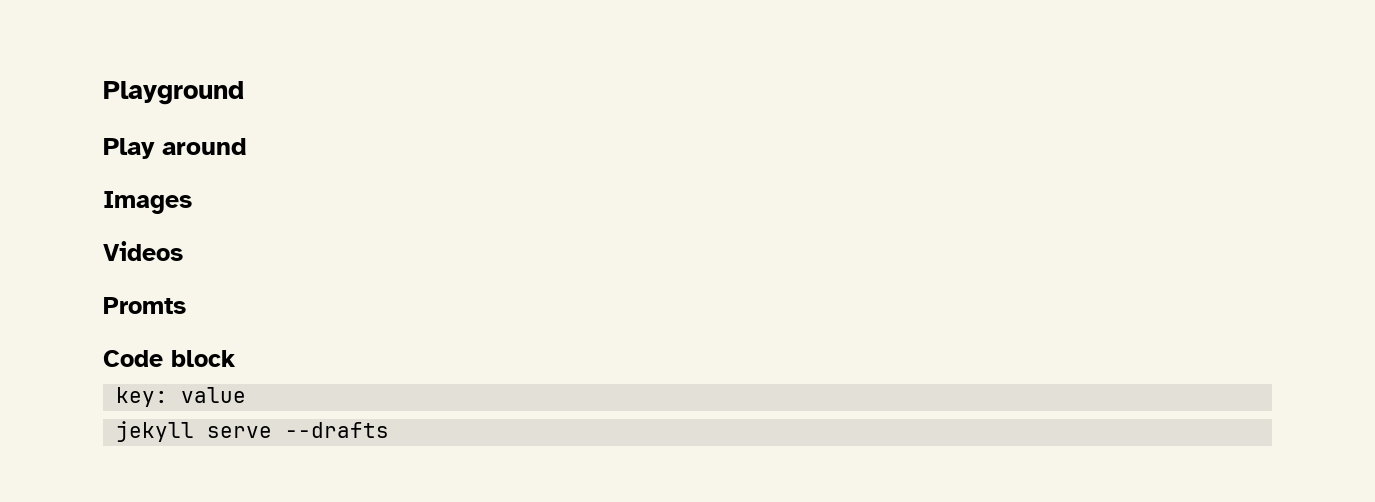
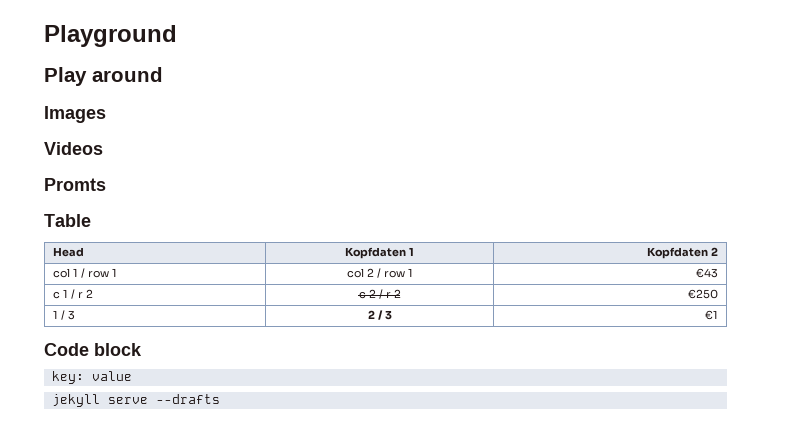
(186, 305) none -> [44,214,91,227] [52,247,84,257] [345,247,414,259] [647,247,719,259] [52,268,117,278] [346,268,413,278] [696,268,719,278] [52,289,93,299] [358,289,401,299] [688,289,719,299] [52,310,75,320] [367,310,392,320] [705,310,719,320] // Table // Head | Kopfdaten 1 | Kopfdaten 2 // col 1 / row 1 | col 2 / row 1 | €43 // c 1 / r 2 | c 2 / r 2 | €250 // 1 / 3 | 2 / 3 | €1

